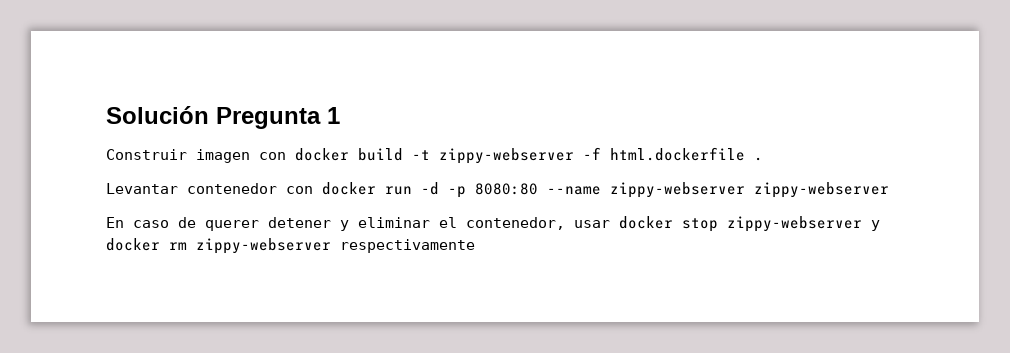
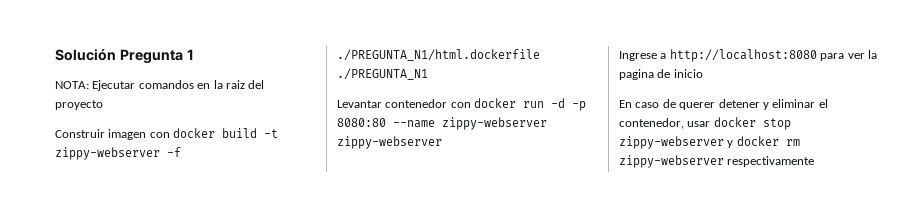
(340, 115) none -> [55,80,265,91] [55,100,103,110] // NOTA: Ejecutar comandos en la raiz del proyecto
[610,147,763,161] html.dockerfile . -> [337,49,540,61] [337,68,428,80] ./PREGUNTA_N1/html.dockerfile ./PREGUNTA_N1
(889, 190) none -> [619,49,877,62] [619,69,703,80] // Ingrese a http://localhost:8080 para ver la pagina de inicio

